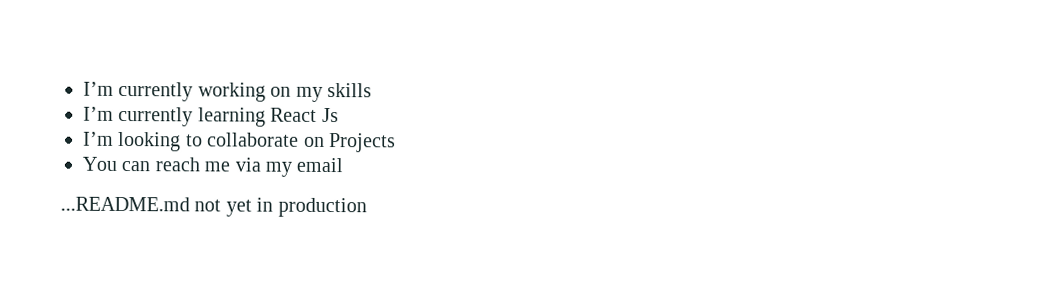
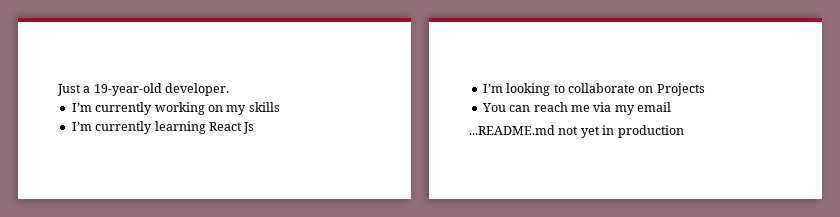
(83, 88) none -> [57,83,230,96] Just a 19-year-old developer. //

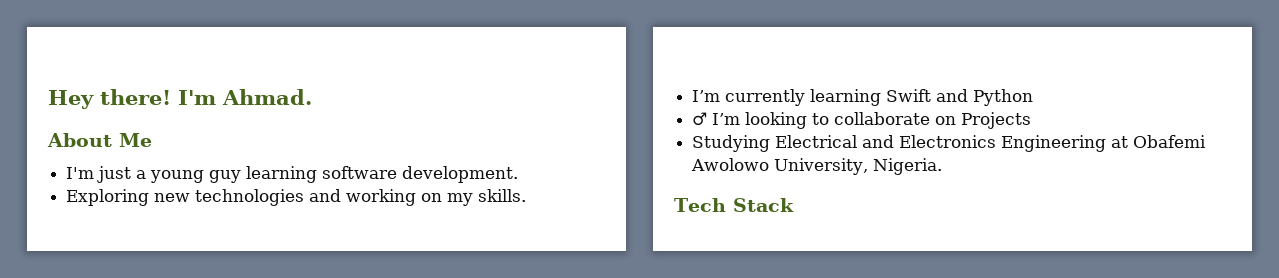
[57,83,230,96] [71,102,153,115] Just a 19-year-old developer. // I’m currently -> [48,89,312,109] [47,133,152,147] [66,166,519,183] [66,189,342,206] Hey there! I'm Ahmad. // About Me // I'm just a young guy learning software development. // Exploring new technologies and
[248,102,280,112] skills -> [478,189,527,202] skills.
[208,122,255,134] React Js // -> [886,89,1034,106] [692,112,708,126] Swift and Python // ♂
[481,102,671,115] [469,125,684,138] You can reach me via my email // ...README.md not yet in production -> [692,135,1207,152] [691,158,943,175] [674,198,794,212] Studying Electrical and Electronics Engineering at Obafemi Awolowo University, Nigeria. // Tech Stack

